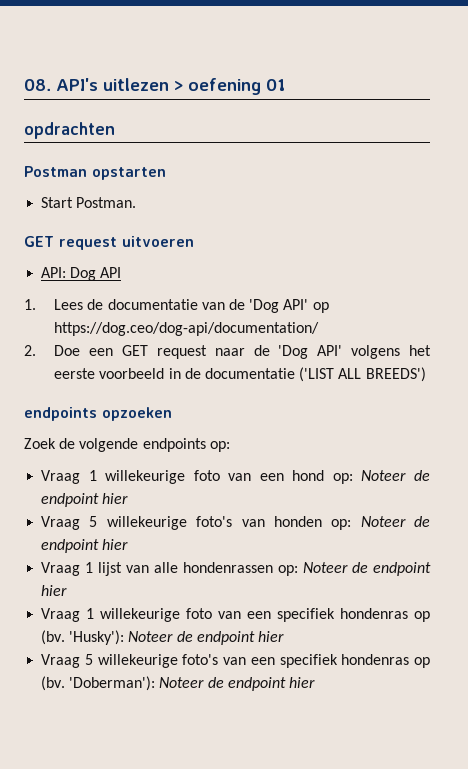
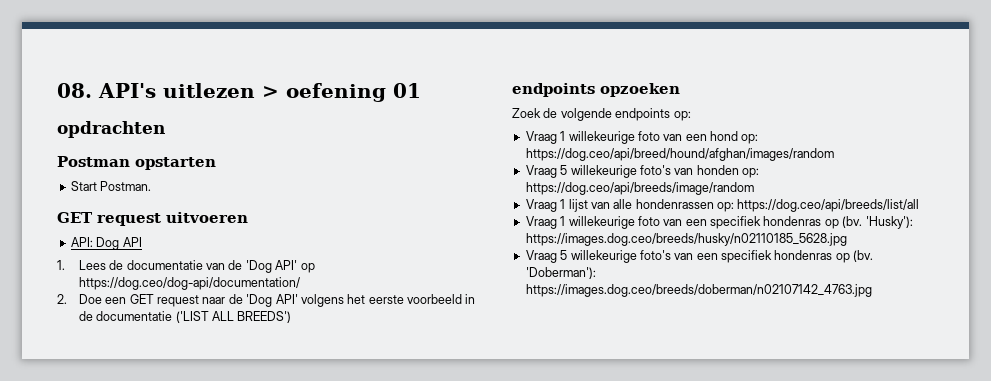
[361,470,431,481] [41,493,129,507] Noteer de endpoint hier -> [525,148,834,161] https://dog.ceo/api/breed/hound/afghan/images/random
[360,516,430,527] [41,539,129,553] Noteer de endpoint hier -> [525,182,754,195] https://dog.ceo/api/breeds/image/random
[303,562,432,576] [41,585,68,596] Noteer de endpoint hier -> [737,199,920,212] https://dog.ceo/api/breeds/list/all
[128,631,284,645] Noteer de endpoint hier -> [525,233,847,246] https://images.dog.ceo/breeds/husky/n02110185_5628.jpg
[159,677,315,691] Noteer de endpoint hier -> [525,284,872,297] https://images.dog.ceo/breeds/doberman/n02107142_4763.jpg

